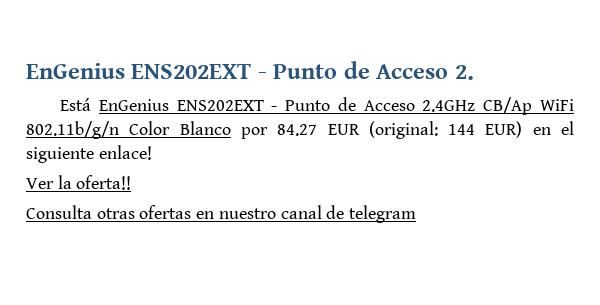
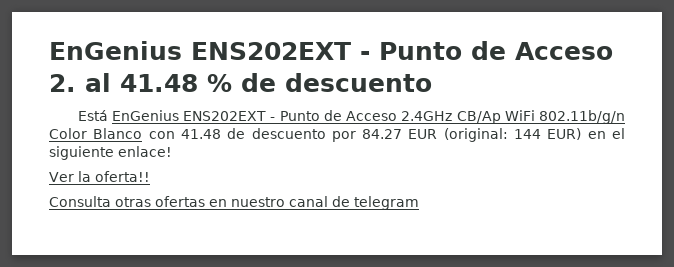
(474, 72) none -> [85,73,432,92] al 41.48 % de descuento
(231, 128) none -> [148,128,326,139] con 41.48 de descuento

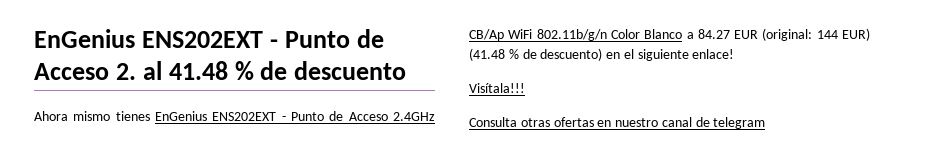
[77,110,108,121] Está -> [34,111,150,121] Ahora mismo tienes
[148,128,356,142] con 41.48 de descuento por -> [686,32,694,39] a
(582, 134) none -> [469,48,603,61] (41.48 % de descuento)
[49,171,150,182] Ver la oferta!! -> [469,83,525,93] Visítala!!!

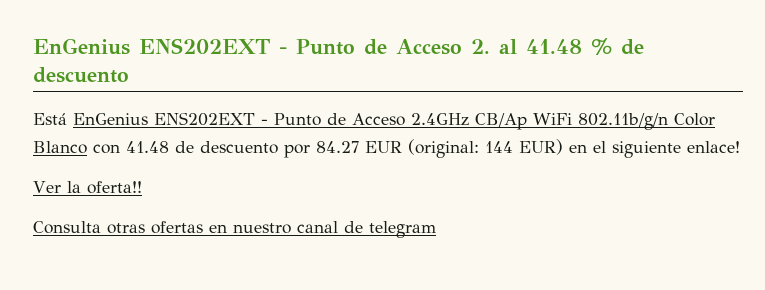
[34,111,150,121] Ahora mismo tienes -> [33,113,67,125] Está
[686,32,694,39] a -> [93,141,310,158] con 41.48 de descuento por
[469,48,603,61] (41.48 % de descuento) -> (563, 147) none
[469,83,525,93] Visítala!!! -> [33,181,142,194] Ver la oferta!!

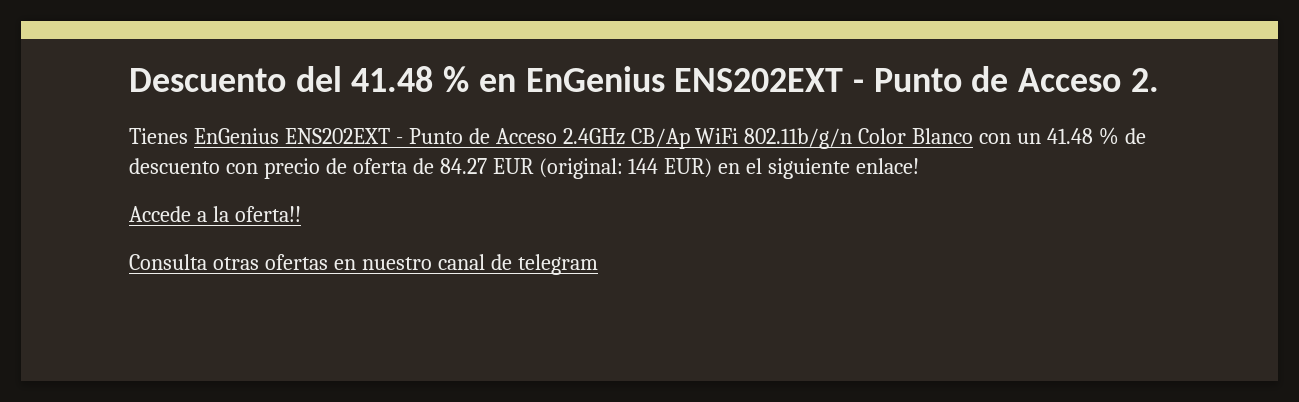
(33, 46) none -> [129,66,516,92] Descuento del 41.48 % en
[499,38,644,55] [33,67,129,83] [33,113,67,125] al 41.48 % de descuento // Está -> [129,128,188,144] // Tienes
[126,141,310,158] 41.48 de descuento por -> [1017,127,1146,145] [129,158,434,179] un 41.48 % de descuento con precio de oferta de
[33,181,61,193] Ver -> [129,206,207,222] Accede a

